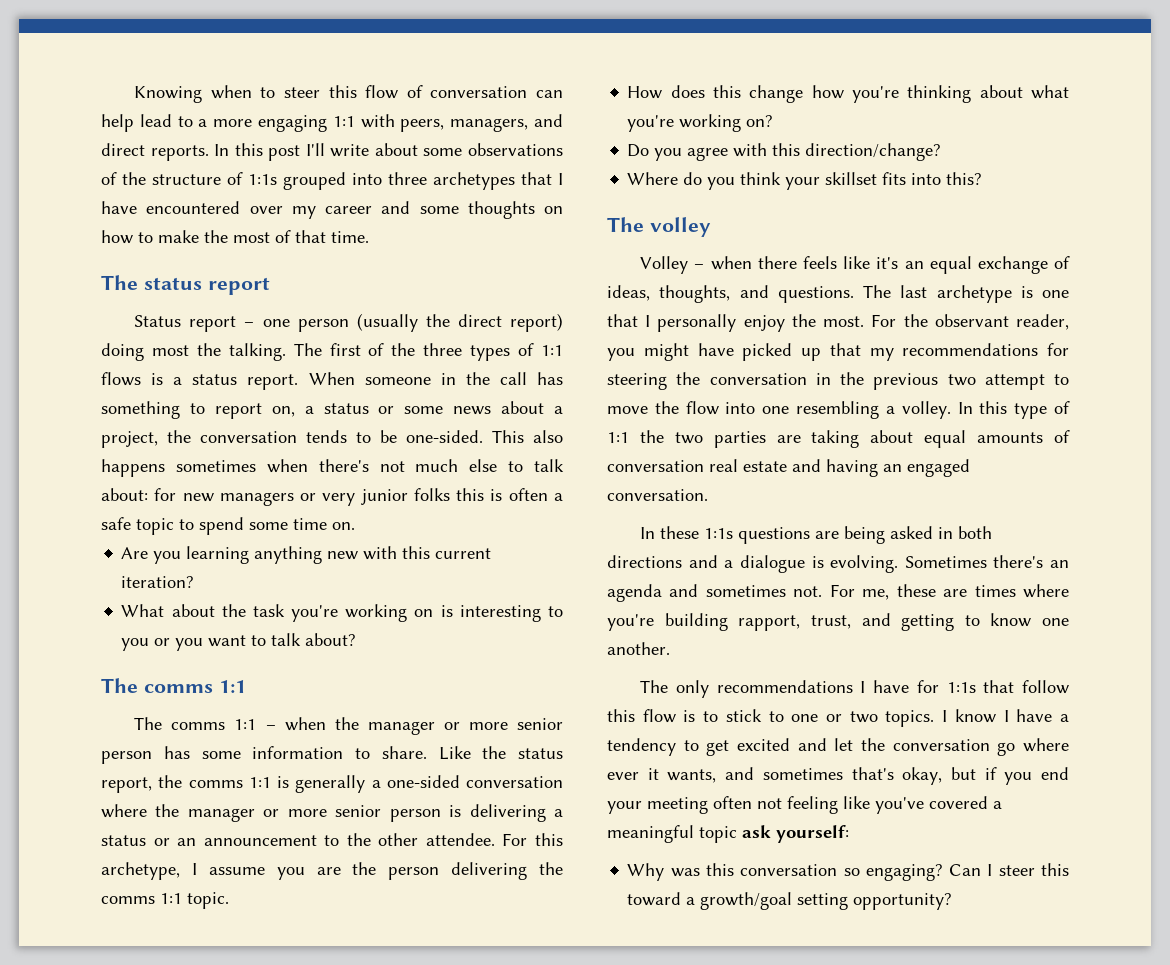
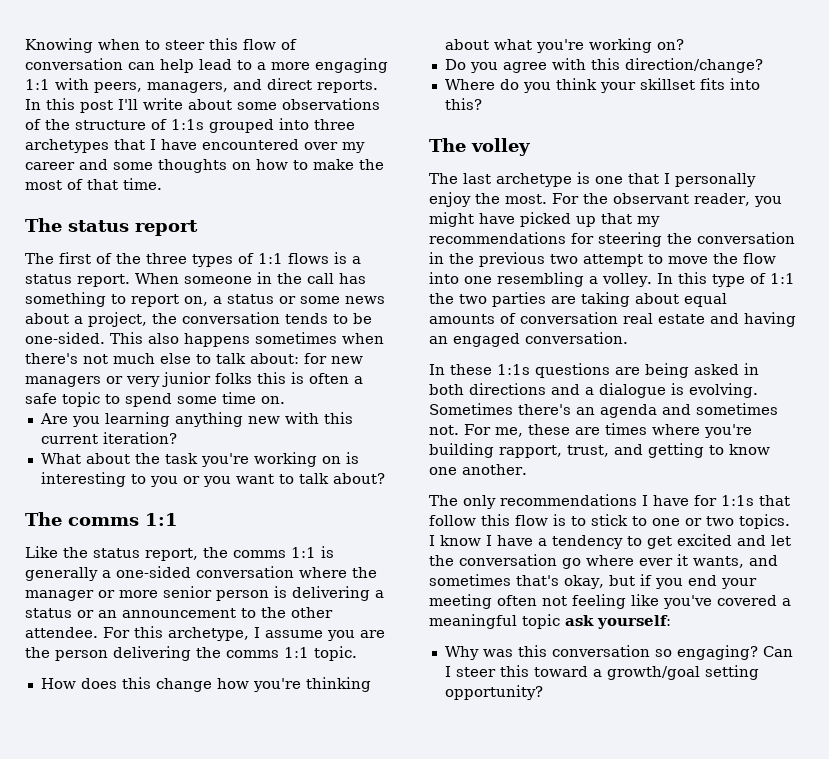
[134,313,563,332] [101,343,286,361] Status report – one person (usually the direct report) doing most the talking. -> (198, 228) none
[134,717,563,735] [101,746,427,764] The comms 1:1 – when the manager or more senior person has some information to share. -> (178, 519) none
[640,256,1070,274] [607,285,854,303] Volley – when there feels like it's an equal exchange of ideas, thoughts, and questions. -> (530, 147) none

